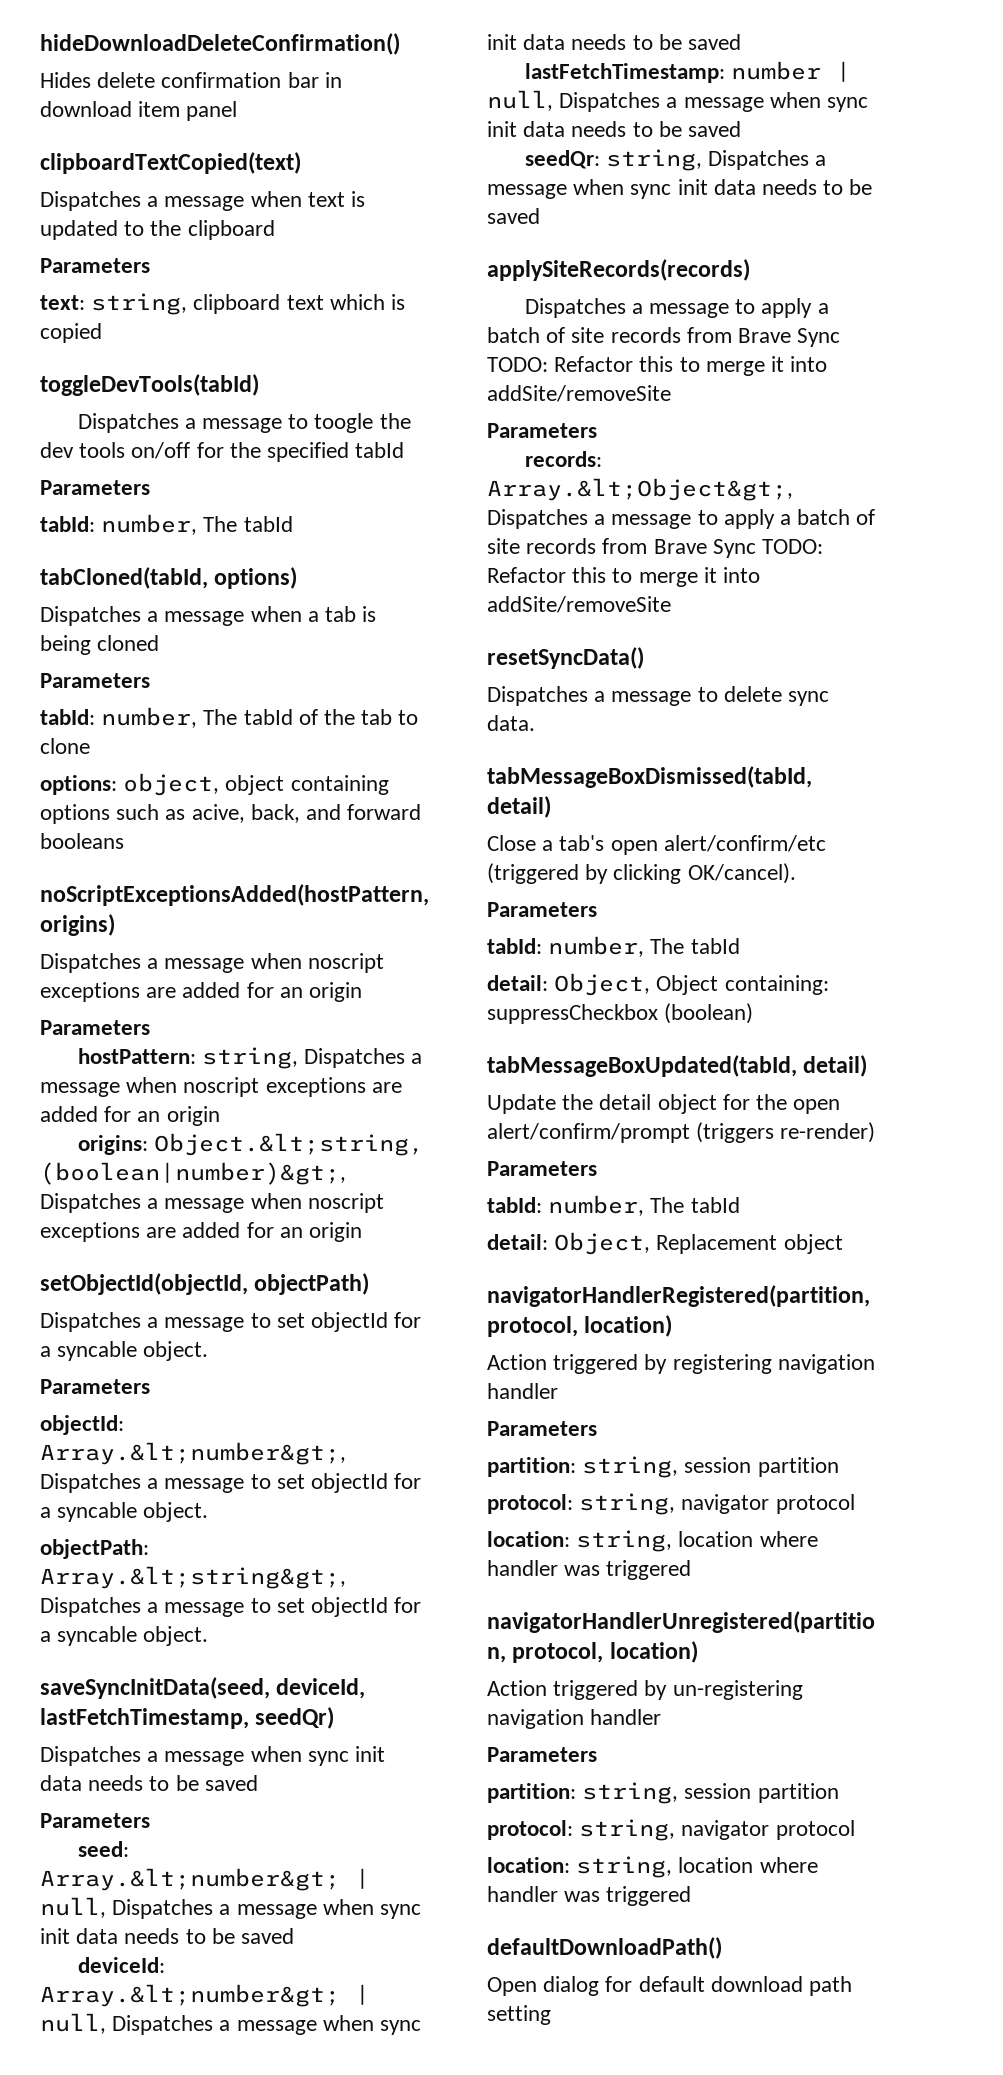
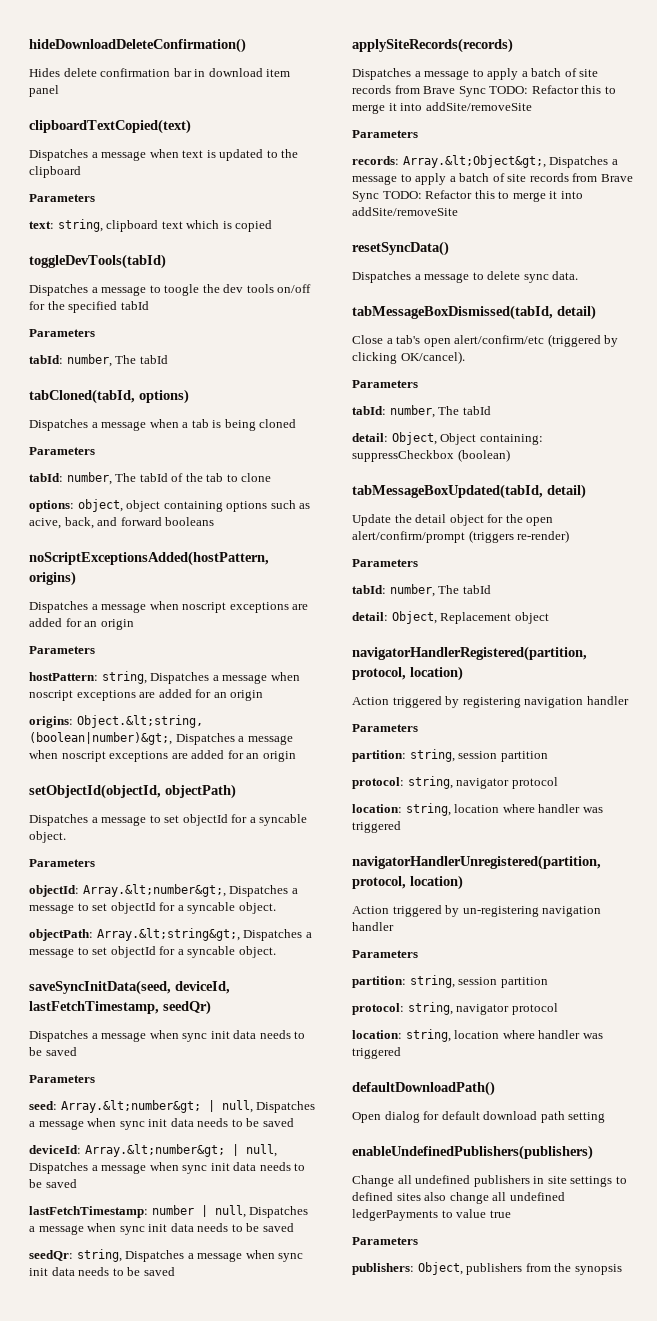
(551, 2015) none -> [352,1145,593,1160] [352,1175,627,1187] [352,1192,565,1204] [352,1209,511,1221] [352,1237,418,1245] [352,1262,622,1275] // enableUndefinedPublishers(publishers) // Change all undefined publishers in site settings to defined sites also change all undefined ledgerPayments to value true // Parameters // publishers: Object, publishers from the synopsis

